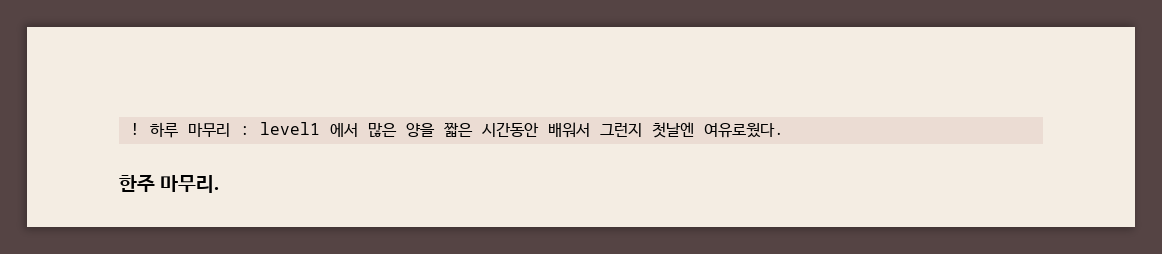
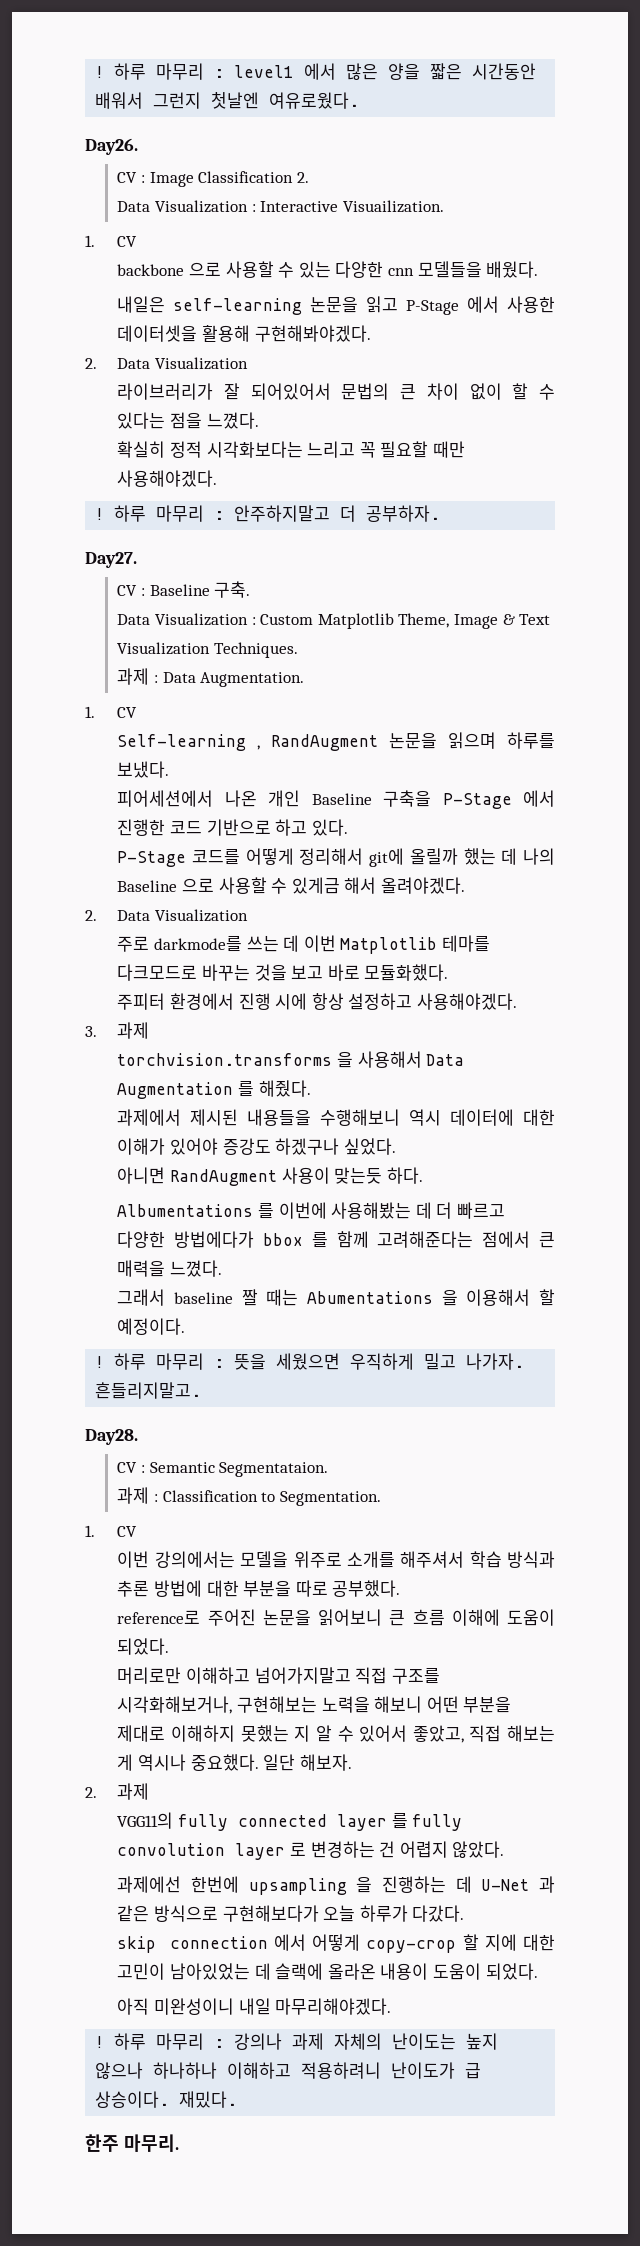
(784, 130) none -> [85,138,138,155] [117,171,309,187] [117,200,444,213] [85,235,138,247] [117,261,539,278] [117,296,555,315] [117,325,371,342] [85,357,248,370] [117,383,555,400] [117,412,259,429] [117,441,465,458] [117,470,218,487] [95,505,441,522] [85,552,137,568] [117,581,251,598] [117,613,551,629] [117,642,298,658] [117,668,305,687] [85,706,138,718] [117,732,555,751] [117,761,170,778] [117,790,555,809] [117,819,348,836] [117,848,555,867] [117,877,465,894] [85,909,248,922] [117,935,490,954] [117,964,449,981] [117,993,517,1010] [85,1022,150,1039] [117,1051,465,1068] [117,1080,311,1099] [117,1109,555,1126] [117,1138,396,1155] [117,1167,423,1186] [117,1202,505,1219] [117,1231,555,1248] [117,1260,222,1277] [117,1289,555,1306] [117,1318,186,1335] [95,1353,525,1370] [95,1382,202,1399] [85,1429,138,1445] [117,1462,329,1477] [117,1487,381,1506] [85,1525,138,1537] [117,1551,555,1568] [117,1580,401,1597] [117,1609,555,1626] [117,1638,170,1655] [117,1667,440,1684] [117,1696,512,1714] [117,1725,555,1743] [117,1754,352,1771] [85,1783,150,1800] [117,1812,463,1831] [117,1841,505,1860] [117,1876,556,1895] [117,1905,465,1922] [117,1934,555,1953] [117,1963,538,1980] [117,1998,392,2015] [95,2033,499,2050] [95,2062,482,2079] [95,2091,238,2108] // Day26. // CV : Image Classification 2. // Data Visualization : Interactive Visuailization. // 1. CV // backbone 으로 사용할 수 있는 다양한 cnn 모델들을 배웠다. // 내일은 self-learning 논문을 읽고 P-Stage 에서 사용한 데이터셋을 활용해 구현해봐야겠다. // 2. Data Visualization // 라이브러리가 잘 되어있어서 문법의 큰 차이 없이 할 수 있다는 점을 느꼈다. // 확실히 정적 시각화보다는 느리고 꼭 필요할 때만 사용해야겠다. // ! 하루 마무리 : 안주하지말고 더 공부하자. // Day27. // CV : Baseline 구축. // Data Visualization : Custom Matplotlib Theme, Image & Text Visualization Techniques. // 과제 : Data Augmentation. // 1. CV // Self-learning , RandAugment 논문을 읽으며 하루를 보냈다. // 피어세션에서 나온 개인 Baseline 구축을 P-Stage 에서 진행한 코드 기반으로 하고 있다. // P-Stage 코드를 어떻게 정리해서 git에 올릴까 했는 데 나의 Baseline 으로 사용할 수 있게금 해서 올려야겠다. // 2. Data Visualization // 주로 darkmode를 쓰는 데 이번 Matplotlib 테마를 다크모드로 바꾸는 것을 보고 바로 모듈화했다. // 주피터 환경에서 진행 시에 항상 설정하고 사용해야겠다. // 3. 과제 // torchvision.transforms 을 사용해서 Data Augmentation 를 해줬다. // 과제에서 제시된 내용들을 수행해보니 역시 데이터에 대한 이해가 있어야 증강도 하겠구나 싶었다. // 아니면 RandAugment 사용이 맞는듯 하다. // Albumentations 를 이번에 사용해봤는 데 더 빠르고 다양한 방법에다가 bbox 를 함께 고려해준다는 점에서 큰 매력을 느꼈다. // 그래서 baseline 짤 때는 Abumentations 을 이용해서 할 예정이다. // ! 하루 마무리 : 뜻을 세웠으면 우직하게 밀고 나가자. 흔들리지말고. // Day28. // CV : Semantic Segmentataion. // 과제 : Classification to Segmentation. // 1. CV // 이번 강의에서는 모델을 위주로 소개를 해주셔서 학습 방식과 추론 방법에 대한 부분을 따로 공부했다. // reference로 주어진 논문을 읽어보니 큰 흐름 이해에 도움이 되었다. // 머리로만 이해하고 넘어가지말고 직접 구조를 시각화해보거나, 구현해보는 노력을 해보니 어떤 부분을 제대로 이해하지 못했는 지 알 수 있어서 좋았고, 직접 해보는 게 역시나 중요했다. 일단 해보자. // 2. 과제 // VGG11의 fully connected layer 를 fully convolution layer 로 변경하는 건 어렵지 않았다. // 과제에선 한번에 upsampling 을 진행하는 데 U-Net 과 같은 방식으로 구현해보다가 오늘 하루가 다갔다. // skip connection 에서 어떻게 copy-crop 할 지에 대한 고민이 남아있었는 데 슬랙에 올라온 내용이 도움이 되었다. // 아직 미완성이니 내일 마무리해야겠다. // ! 하루 마무리 : 강의나 과제 자체의 난이도는 높지 않으나 하나하나 이해하고 적용하려니 난이도가 급 상승이다. 재밌다.

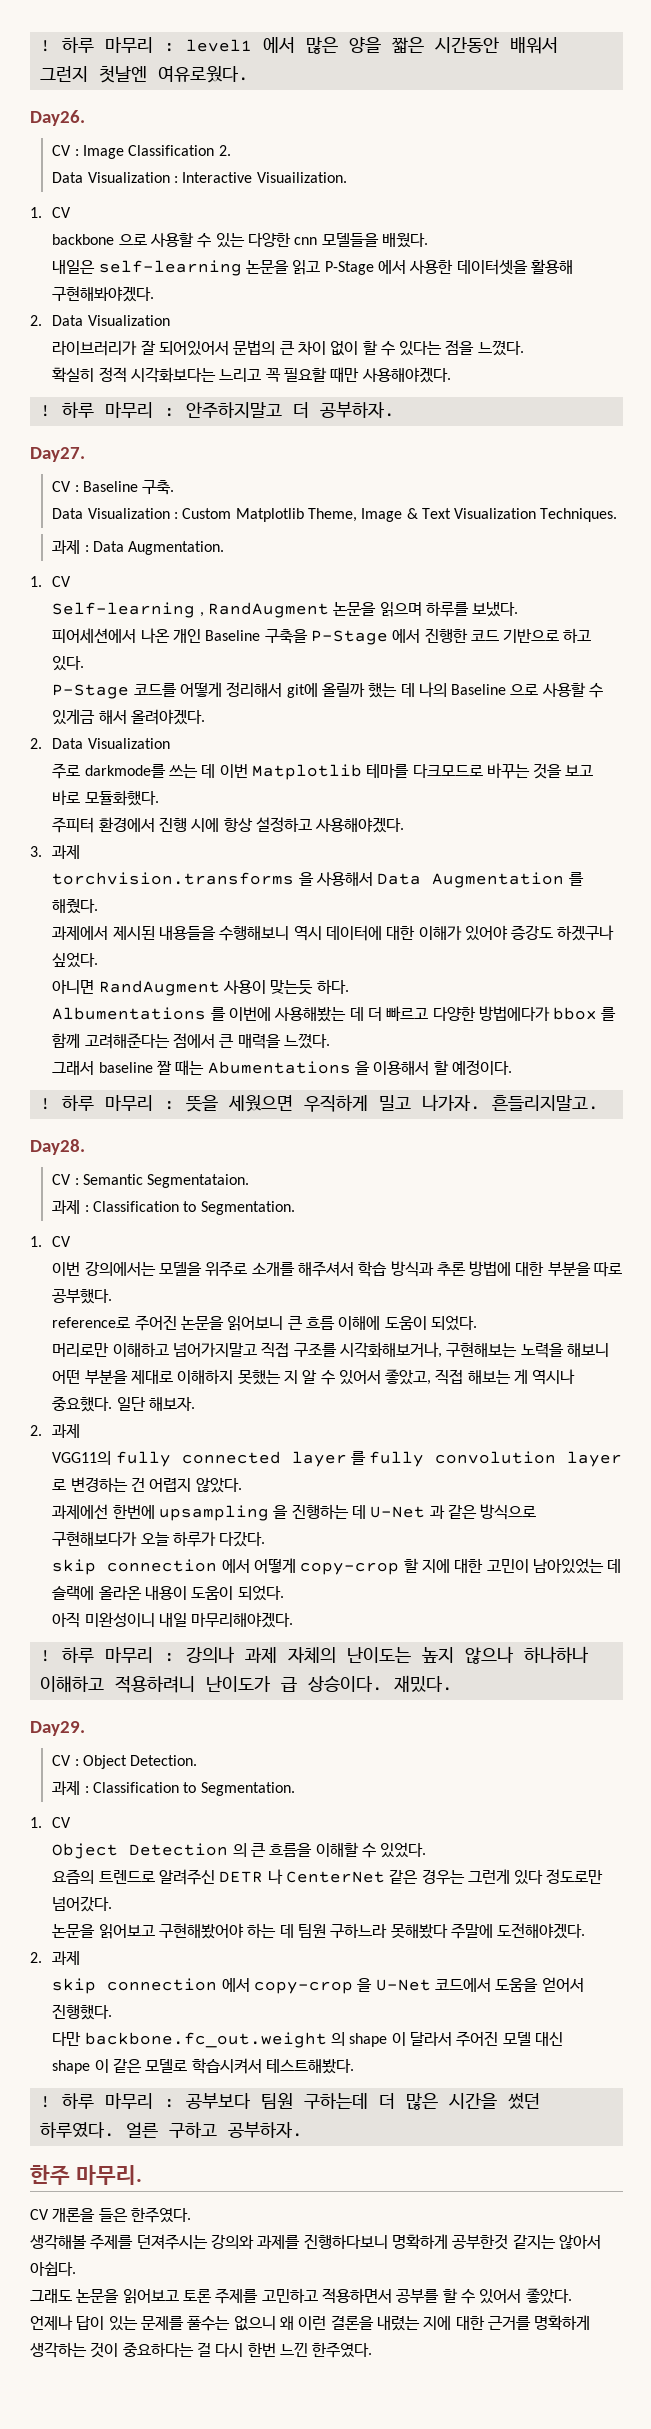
[85,2134,179,2152] 한주 마무리. -> [30,1721,85,1736] [52,1755,198,1769] [52,1781,295,1796] [30,1817,72,1828] [52,1842,427,1859] [52,1869,604,1885] [52,1896,113,1912] [52,1923,586,1939] [30,1951,81,1965] [52,1977,584,1994] [52,2004,113,2020] [52,2031,563,2048] [52,2058,354,2074] [39,2092,540,2110] [39,2122,303,2138] [30,2165,142,2185] [30,2207,191,2223] [30,2234,601,2250] [30,2261,76,2276] [30,2288,572,2304] [30,2315,591,2331] [30,2342,373,2358] Day29. // CV : Object Detection. // 과제 : Classification to Segmentation. // 1. CV // Object Detection 의 큰 흐름을 이해할 수 있었다. // 요즘의 트렌드로 알려주신 DETR 나 CenterNet 같은 경우는 그런게 있다 정도로만 넘어갔다. // 논문을 읽어보고 구현해봤어야 하는 데 팀원 구하느라 못해봤다 주말에 도전해야겠다. // 2. 과제 // skip connection 에서 copy-crop 을 U-Net 코드에서 도움을 얻어서 진행했다. // 다만 backbone.fc_out.weight 의 shape 이 달라서 주어진 모델 대신 // shape 이 같은 모델로 학습시켜서 테스트해봤다. // ! 하루 마무리 : 공부보다 팀원 구하는데 더 많은 시간을 썼던 하루였다. 얼른 구하고 공부하자. // 한주 마무리. // CV 개론을 들은 한주였다. // 생각해볼 주제를 던져주시는 강의와 과제를 진행하다보니 명확하게 공부한것 같지는 않아서 아쉽다. // 그래도 논문을 읽어보고 토론 주제를 고민하고 적용하면서 공부를 할 수 있어서 좋았다. // 언제나 답이 있는 문제를 풀수는 없으니 왜 이런 결론을 내렸는 지에 대한 근거를 명확하게 생각하는 것이 중요하다는 걸 다시 한번 느낀 한주였다.

